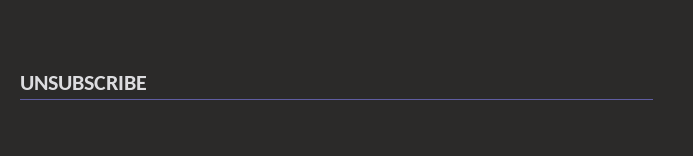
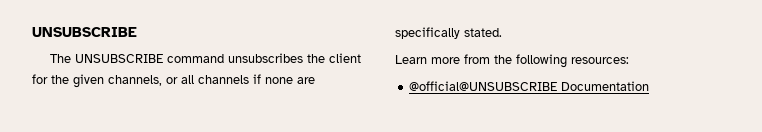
[20,76,147,90] UNSUBSCRIBE -> [32,27,137,37] [50,53,362,63] [32,74,315,88] [395,27,502,39] [395,54,629,68] [409,81,650,91] UNSUBSCRIBE // The UNSUBSCRIBE command unsubscribes the client for the given channels, or all channels if none are specifically stated. // Learn more from the following resources: // @official@UNSUBSCRIBE Documentation

